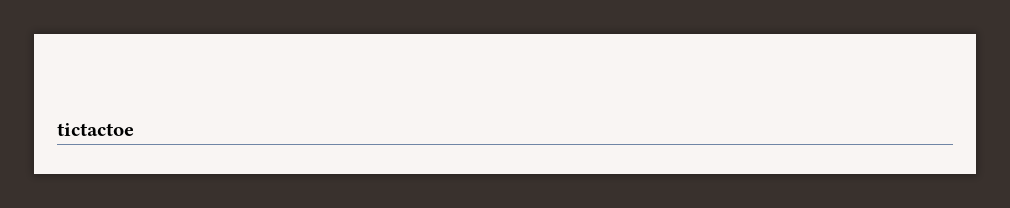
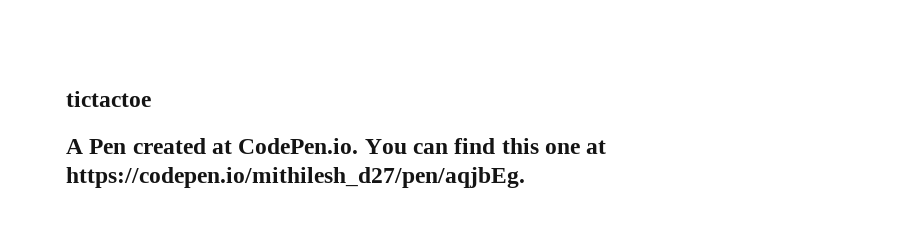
(134, 129) none -> [66,138,607,154] [66,167,525,188] // A Pen created at CodePen.io. You can find this one at https://codepen.io/mithilesh_d27/pen/aqjbEg.

